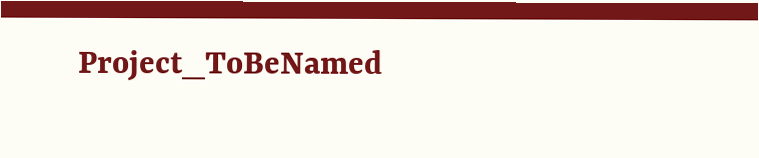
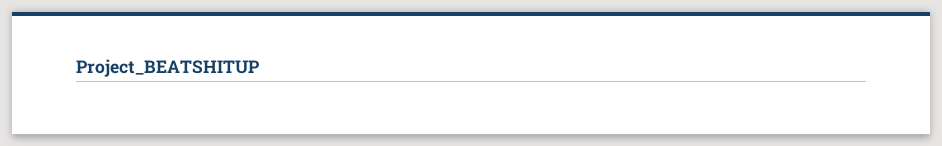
[77,48,383,83] Project_ToBeNamed -> [76,59,259,77] Project_BEATSHITUP

